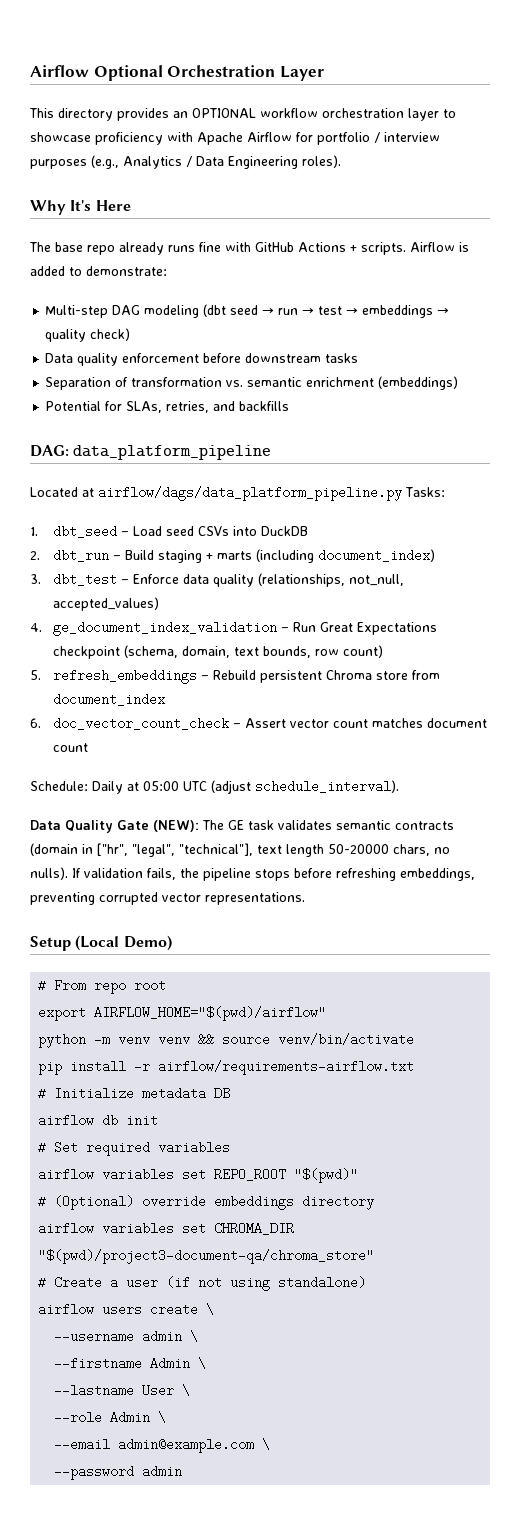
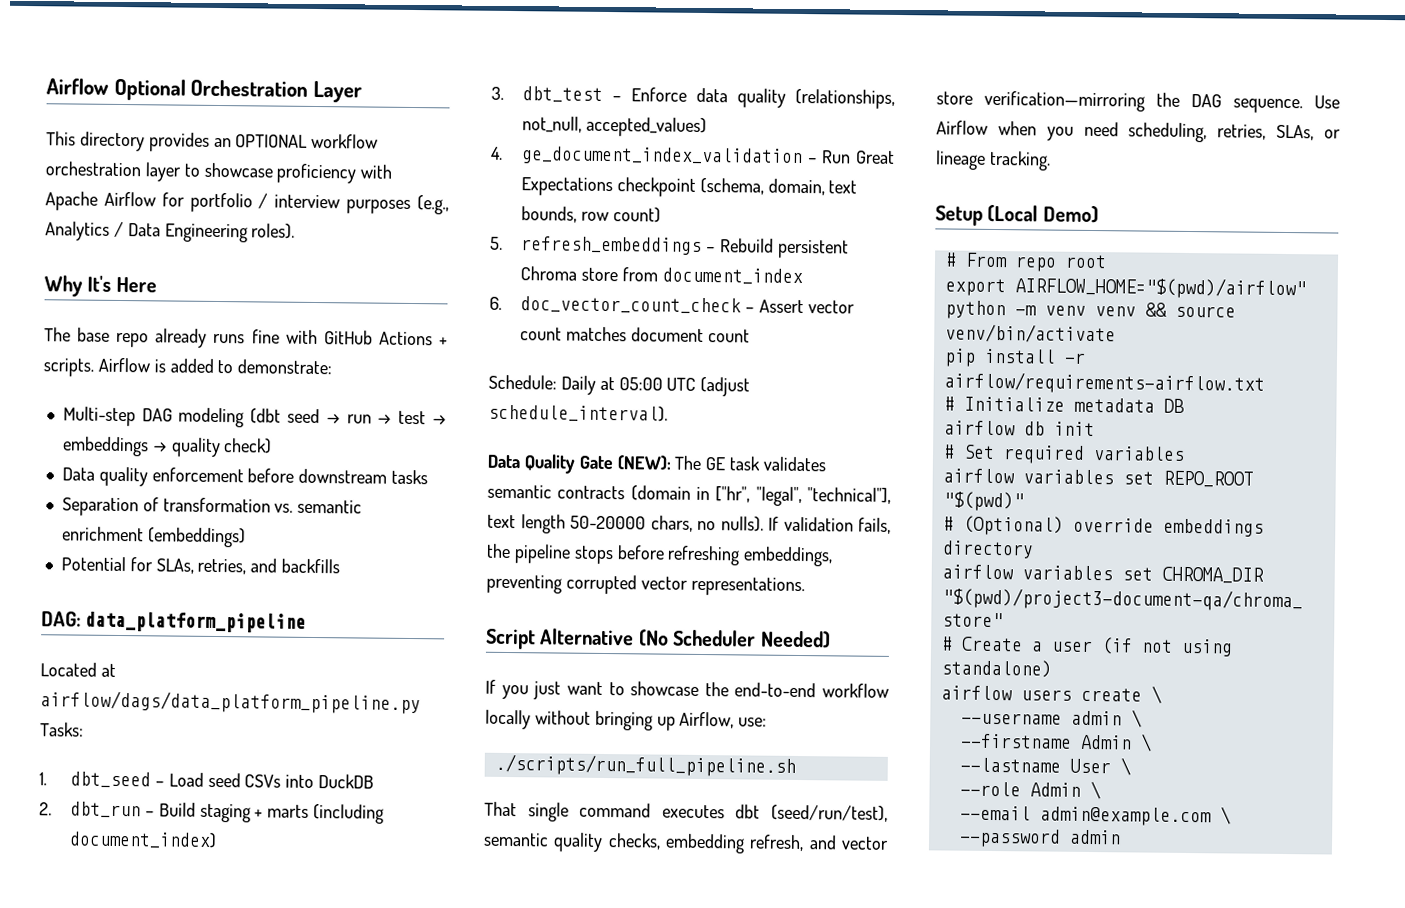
(305, 898) none -> [485,628,831,650] [485,679,889,700] [485,709,768,731] [494,753,796,777] [484,801,888,822] [483,832,889,854] [936,90,1340,114] [936,120,1341,143] [935,150,1051,171] // Script Alternative (No Scheduler Needed) // If you just want to showcase the end-to-end workflow locally without bringing up Airflow, use: // ./scripts/run_full_pipeline.sh // That single command executes dbt (seed/run/test), semantic quality checks, embedding refresh, and vector store verification—mirroring the DAG sequence. Use Airflow when you need scheduling, retries, SLAs, or lineage tracking.

